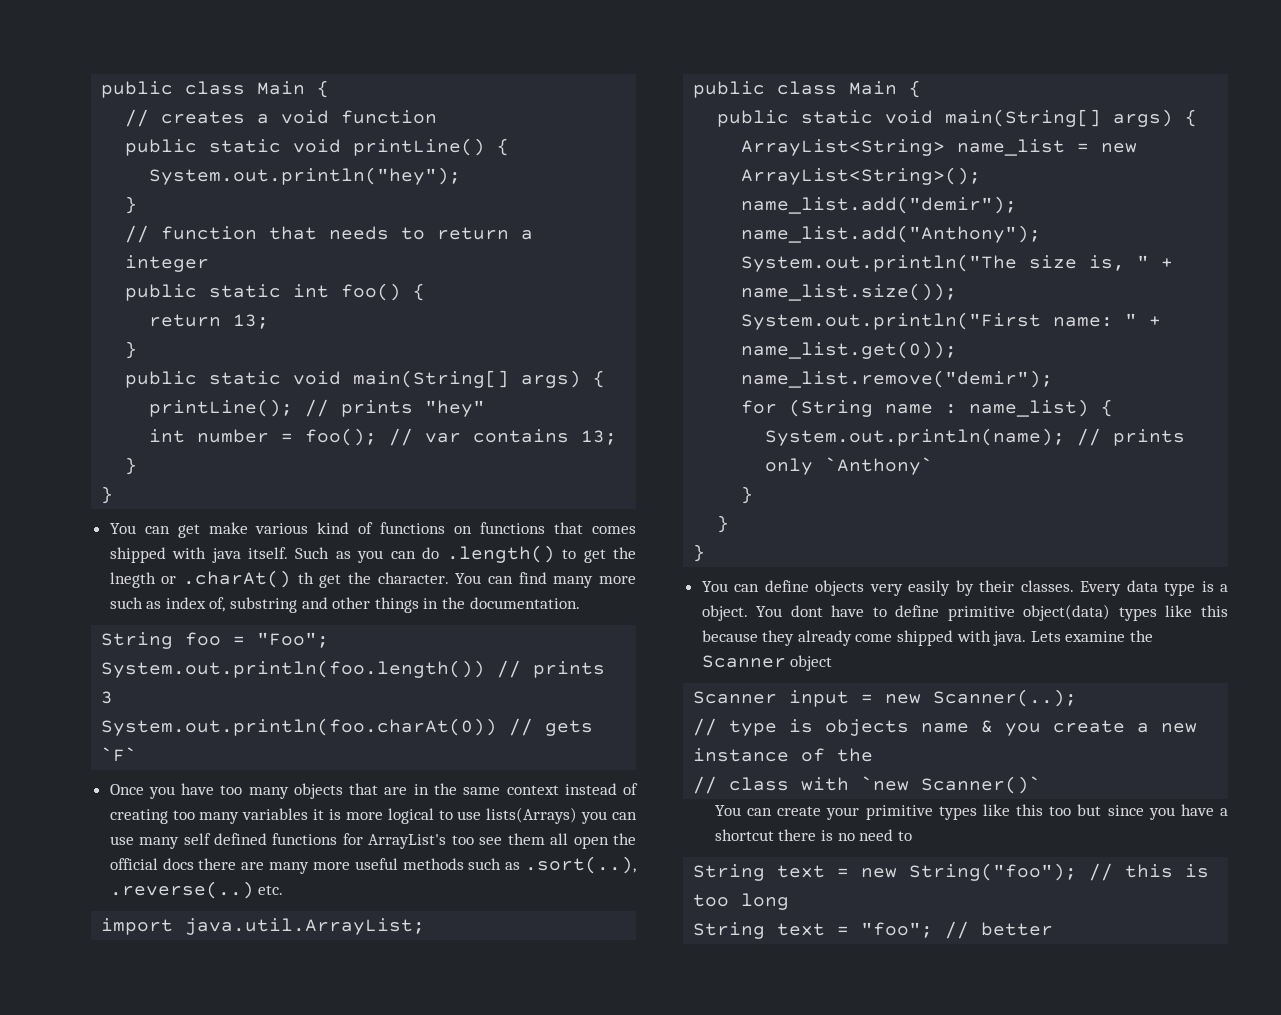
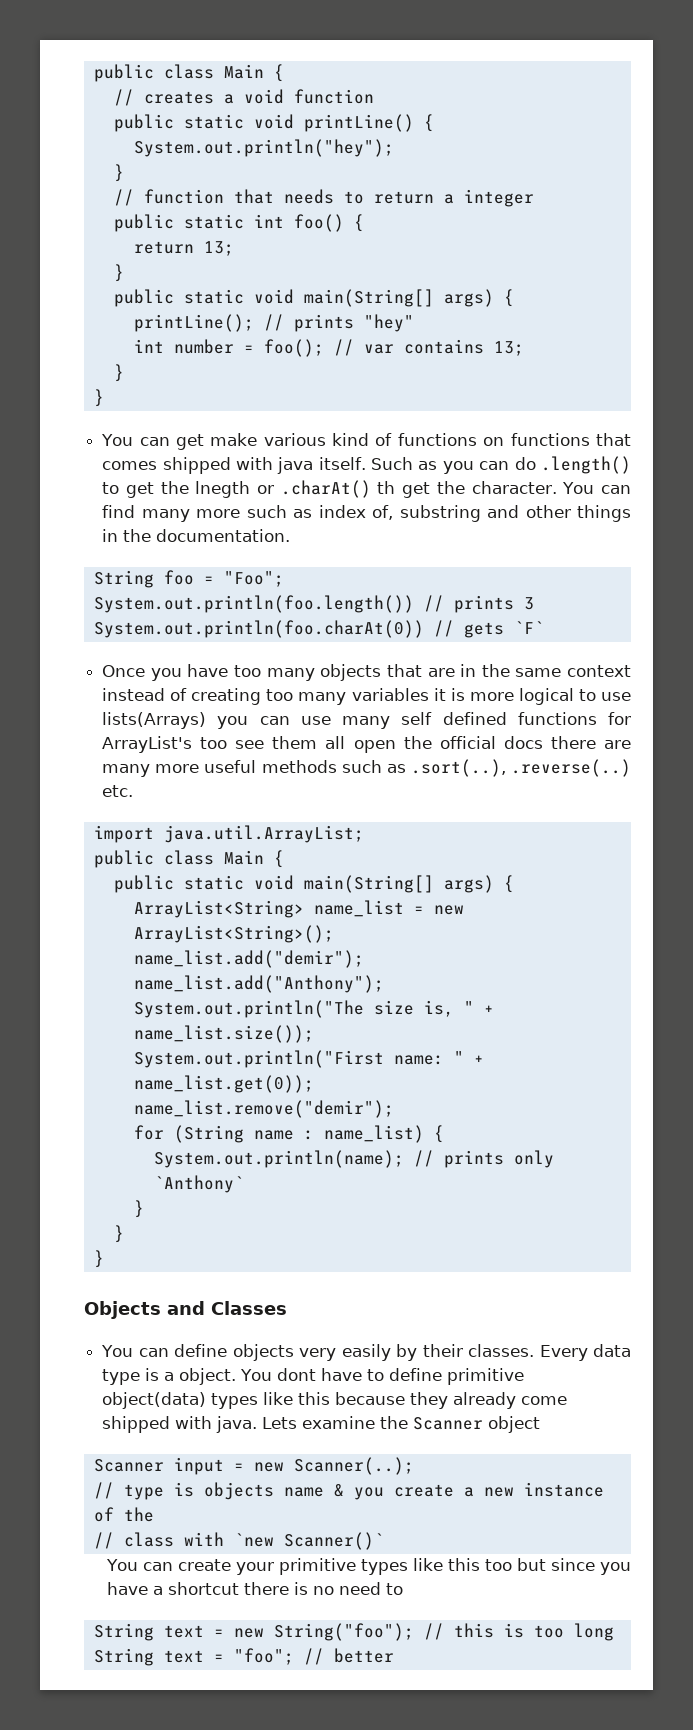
(706, 553) none -> [84,1301,287,1319] // Objects and Classes

